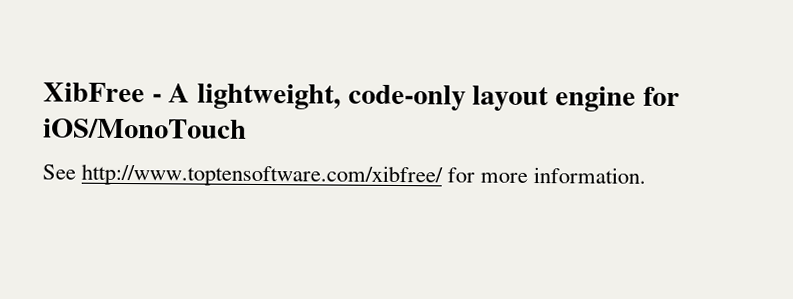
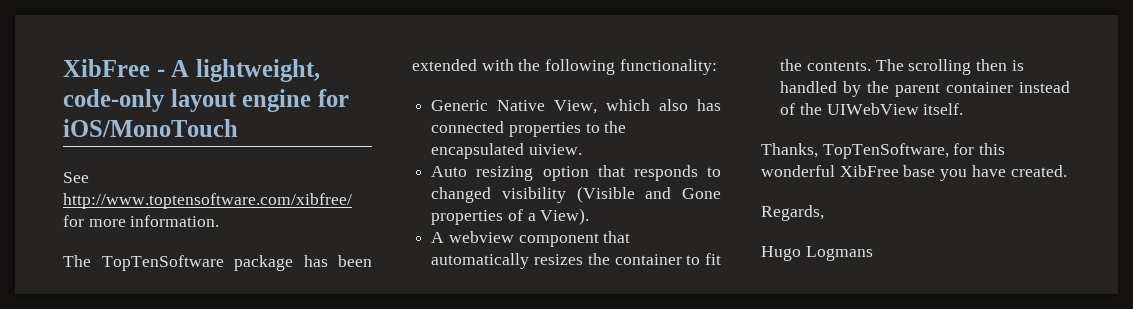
(647, 175) none -> [63,255,372,271] [412,59,717,75] [431,99,721,114] [431,121,627,137] [431,143,582,159] [431,165,721,181] [431,186,721,203] [431,208,590,225] [431,231,631,247] [431,253,721,269] [780,59,1024,75] [780,81,1070,97] [780,103,964,115] [761,143,1006,159] [761,165,1067,181] [761,205,824,221] [761,246,873,261] // The TopTenSoftware package has been extended with the following functionality: // Generic Native View, which also has connected properties to the encapsulated uiview. // Auto resizing option that responds to changed visibility (Visible and Gone properties of a View). // A webview component that automatically resizes the container to fit the contents. The scrolling then is handled by the parent container instead of the UIWebView itself. // Thanks, TopTenSoftware, for this wonderful XibFree base you have created. // Regards, // Hugo Logmans

